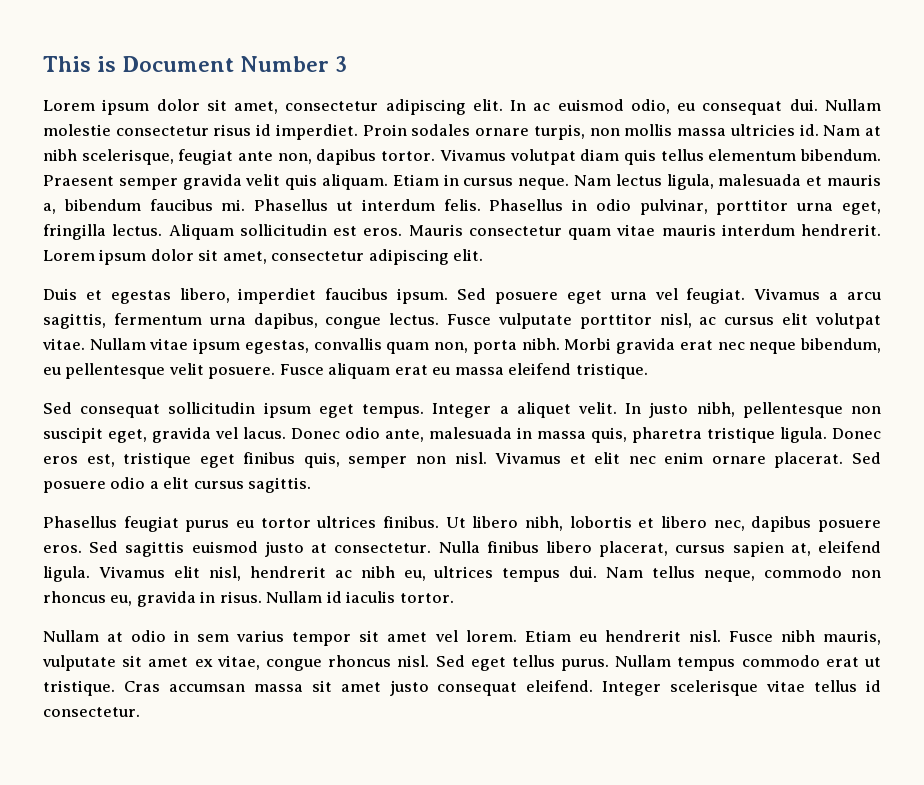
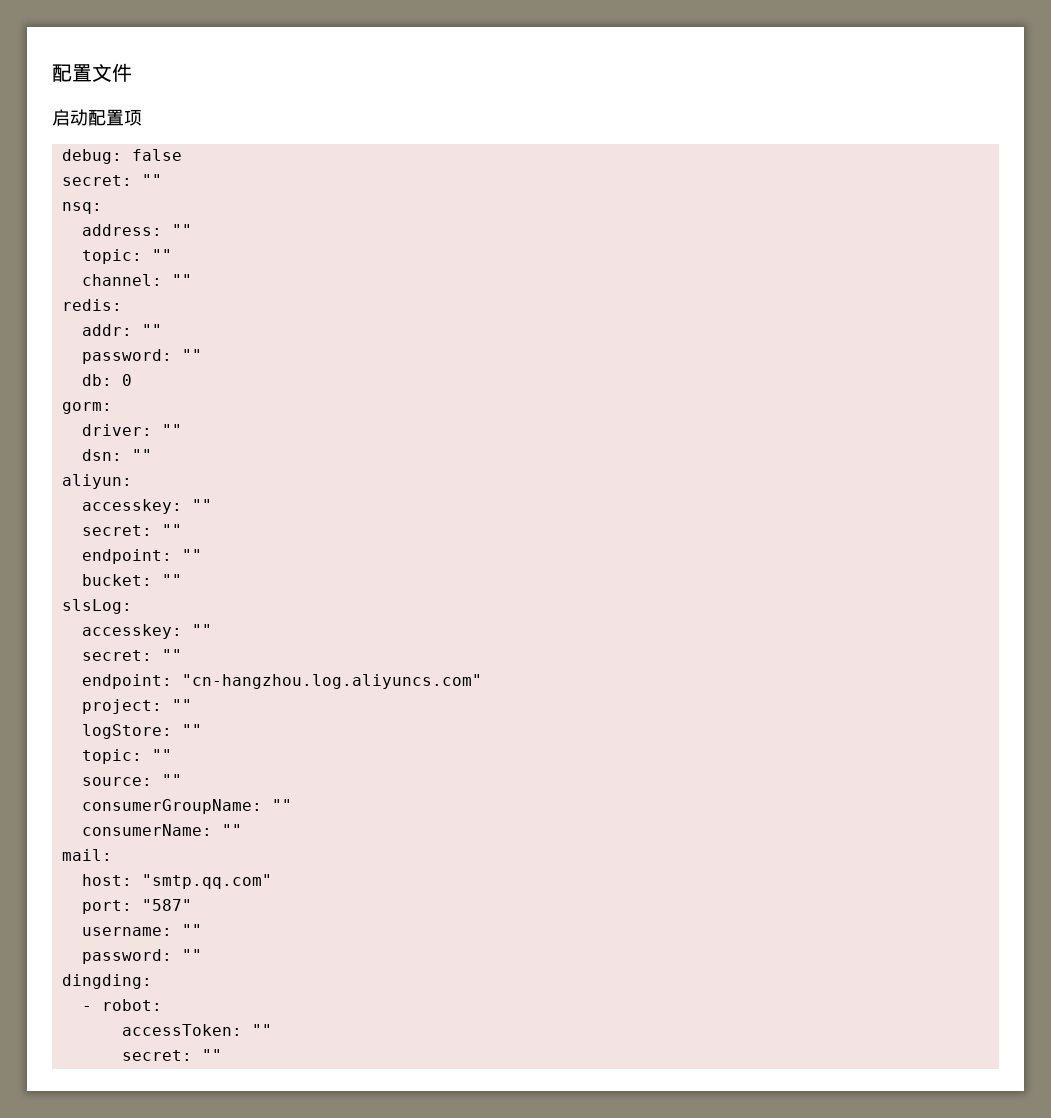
[43,56,348,72] [43,99,881,115] [43,124,882,140] [43,149,882,165] [43,174,881,190] [43,199,882,215] [43,224,881,240] [43,249,484,265] [43,288,882,304] [43,313,881,329] [42,338,882,354] [43,363,648,379] [43,402,881,418] [43,427,881,443] [43,452,881,468] [43,477,312,493] [43,516,881,532] [43,541,881,557] [43,566,882,582] [43,591,454,607] [43,630,881,646] [42,655,881,671] [43,680,881,696] [43,707,140,717] This is Document Number 3 // Lorem ipsum dolor sit amet, consectetur adipiscing elit. In ac euismod odio, eu consequat dui. Nullam molestie consectetur risus id imperdiet. Proin sodales ornare turpis, non mollis massa ultricies id. Nam at nibh scelerisque, feugiat ante non, dapibus tortor. Vivamus volutpat diam quis tellus elementum bibendum. Praesent semper gravida velit quis aliquam. Etiam in cursus neque. Nam lectus ligula, malesuada et mauris a, bibendum faucibus mi. Phasellus ut interdum felis. Phasellus in odio pulvinar, porttitor urna eget, fringilla lectus. Aliquam sollicitudin est eros. Mauris consectetur quam vitae mauris interdum hendrerit. Lorem ipsum dolor sit amet, consectetur adipiscing elit. // Duis et egestas libero, imperdiet faucibus ipsum. Sed posuere eget urna vel feugiat. Vivamus a arcu sagittis, fermentum urna dapibus, congue lectus. Fusce vulputate porttitor nisl, ac cursus elit volutpat vitae. Nullam vitae ipsum egestas, convallis quam non, porta nibh. Morbi gravida erat nec neque bibendum, eu pellentesque velit posuere. Fusce aliquam erat eu massa eleifend tristique. // Sed consequat sollicitudin ipsum eget tempus. Integer a aliquet velit. In justo nibh, pellentesque non suscipit eget, gravida vel lacus. Donec odio ante, malesuada in massa quis, pharetra tristique ligula. Donec eros est, tristique eget finibus quis, semper non nisl. Vivamus et elit nec enim ornare placerat. Sed posuere odio a elit cursus sagittis. // Phasellus feugiat purus eu tortor ultrices finibus. Ut libero nibh, lobortis et libero nec, dapibus posuere eros. Sed sagittis euismod justo at consectetur. Nulla finibus libero placerat, cursus sapien at, eleifend ligula. Vivamus elit nisl, hendrerit ac nibh eu, ultrices tempus dui. Nam tellus neque, commodo non rhoncus eu, gravida in risus. Nullam id iaculis tortor. // Nullam at odio in sem varius tempor sit amet vel lorem. Etiam eu hendrerit nisl. Fusce nibh mauris, vulputate sit amet ex vitae, congue rhoncus nisl. Sed eget tellus purus. Nullam tempus commodo erat ut tristique. Cras accumsan massa sit amet justo consequat eleifend. Integer scelerisque vitae tellus id consectetur. -> [52,63,132,82] [52,109,142,126] [61,149,182,164] [61,174,162,186] [61,202,102,214] [81,224,192,236] [81,249,172,264] [81,274,192,286] [61,299,122,311] [81,324,162,336] [81,349,202,364] [81,374,132,386] [61,402,112,414] [81,424,182,436] [81,449,152,461] [61,474,132,489] [81,499,212,514] [81,524,182,536] [81,549,202,564] [81,574,182,586] [61,599,132,614] [81,624,212,639] [81,649,182,661] [81,674,482,689] [81,699,192,714] [81,724,202,739] [81,749,172,764] [81,774,182,786] [81,799,292,814] [81,824,242,836] [61,849,112,861] [81,874,272,889] [81,899,192,914] [81,924,202,936] [81,949,202,964] [61,974,152,989] [81,999,162,1011] [121,1024,272,1036] [121,1049,222,1061] 配置文件 // 启动配置项 // debug: false // secret: "" // nsq: // address: "" // topic: "" // channel: "" // redis: // addr: "" // password: "" // db: 0 // gorm: // driver: "" // dsn: "" // aliyun: // accesskey: "" // secret: "" // endpoint: "" // bucket: "" // slsLog: // accesskey: "" // secret: "" // endpoint: "cn-hangzhou.log.aliyuncs.com" // project: "" // logStore: "" // topic: "" // source: "" // consumerGroupName: "" // consumerName: "" // mail: // host: "smtp.qq.com" // port: "587" // username: "" // password: "" // dingding: // - robot: // accessToken: "" // secret: ""

